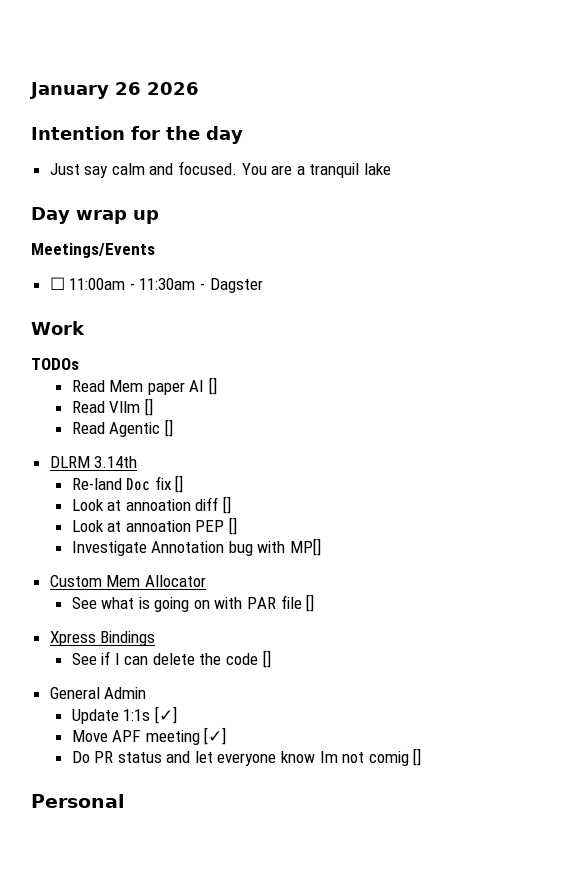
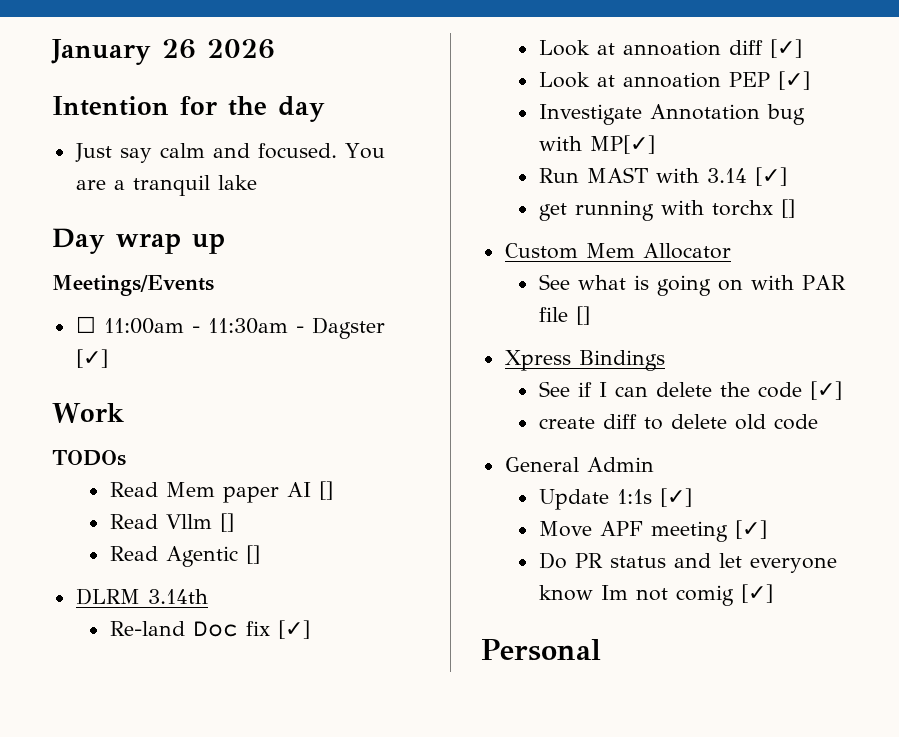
(263, 285) none -> [75,349,108,368] [✓]
[175,475,184,493] [] -> [277,620,310,639] [✓]
[222,496,231,514] [] -> [769,39,802,58] [✓]
[228,517,237,535] [] -> [777,71,810,90] [✓]
[289,538,321,556] MP[] -> [589,135,655,154] [538,167,787,186] [538,199,795,221] MP[✓] // Run MAST with 3.14 [✓] // get running with torchx []
[262,650,271,668] [] -> [809,381,842,400] [538,414,818,430] [✓] // create diff to delete old code
[413,748,422,766] [] -> [740,584,773,603] [✓]

